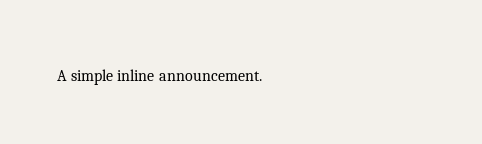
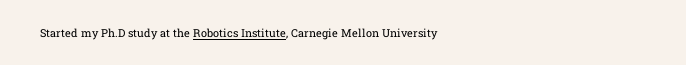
[57,69,262,85] A simple inline announcement. -> [40,28,438,40] Started my Ph.D study at the Robotics Institute, Carnegie Mellon University

